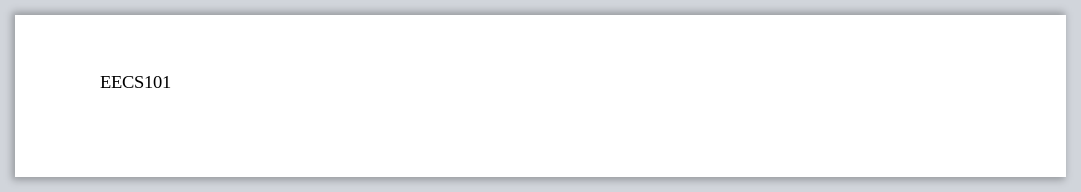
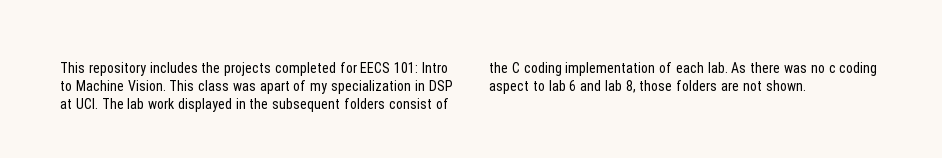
[100,76,171,88] EECS101 -> [60,62,449,76] [60,80,453,94] [60,98,449,112] [489,62,878,76] [489,80,806,94] This repository includes the projects completed for EECS 101: Intro to Machine Vision. This class was apart of my specialization in DSP at UCI. The lab work displayed in the subsequent folders consist of the C coding implementation of each lab. As there was no c coding aspect to lab 6 and lab 8, those folders are not shown.

